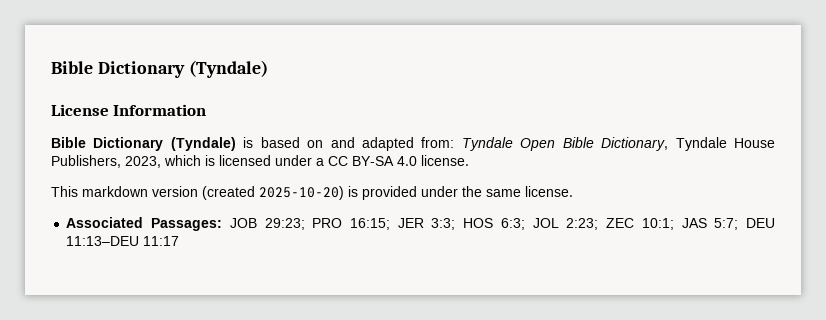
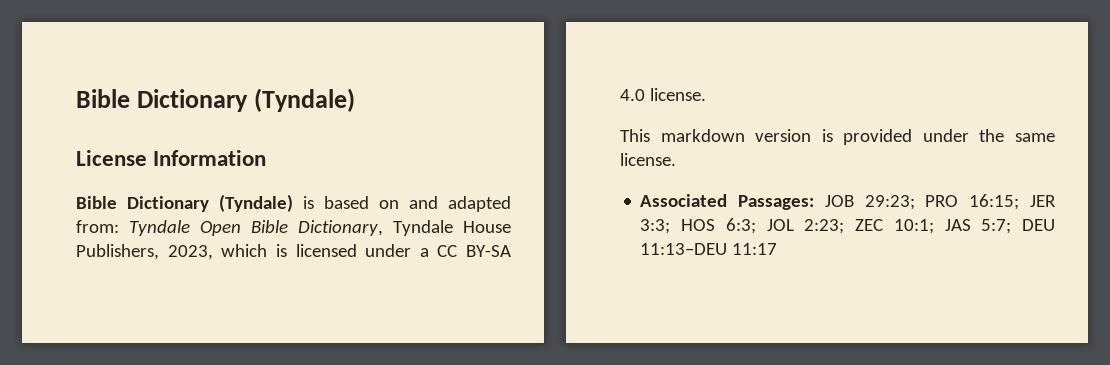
[202,186,344,200] (created 2025-10-20) -> (812, 135) none

